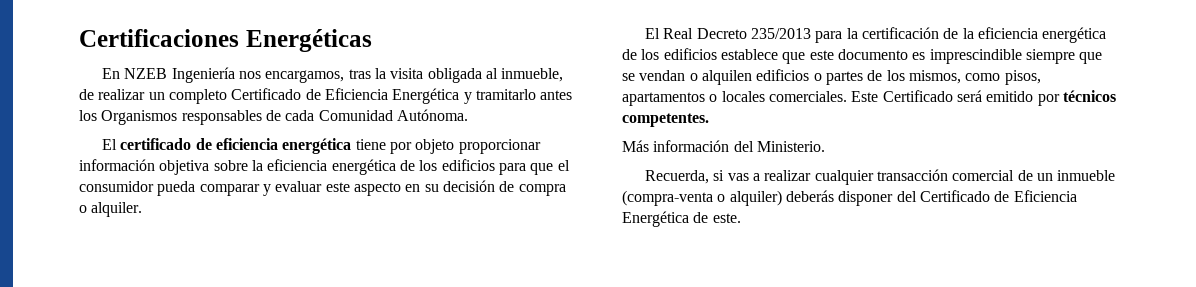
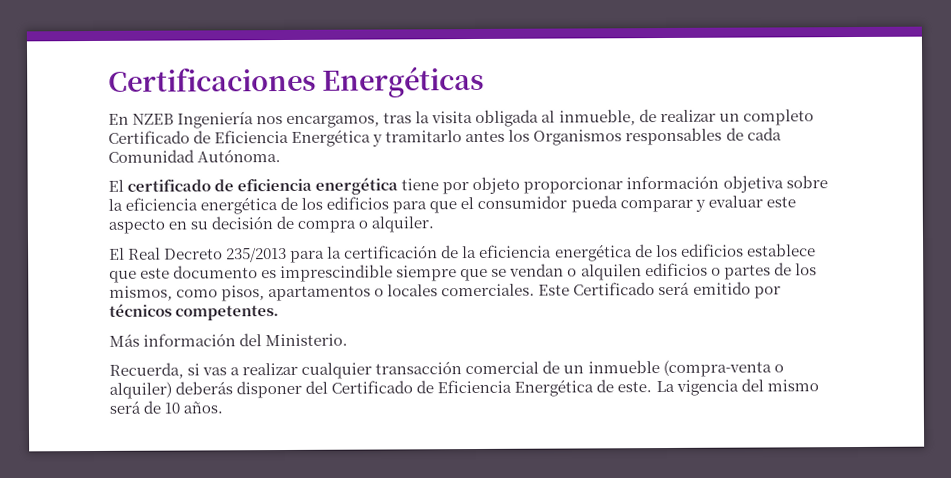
(741, 218) none -> [655,378,819,396] [109,400,224,414] La vigencia del mismo será de 10 años.

